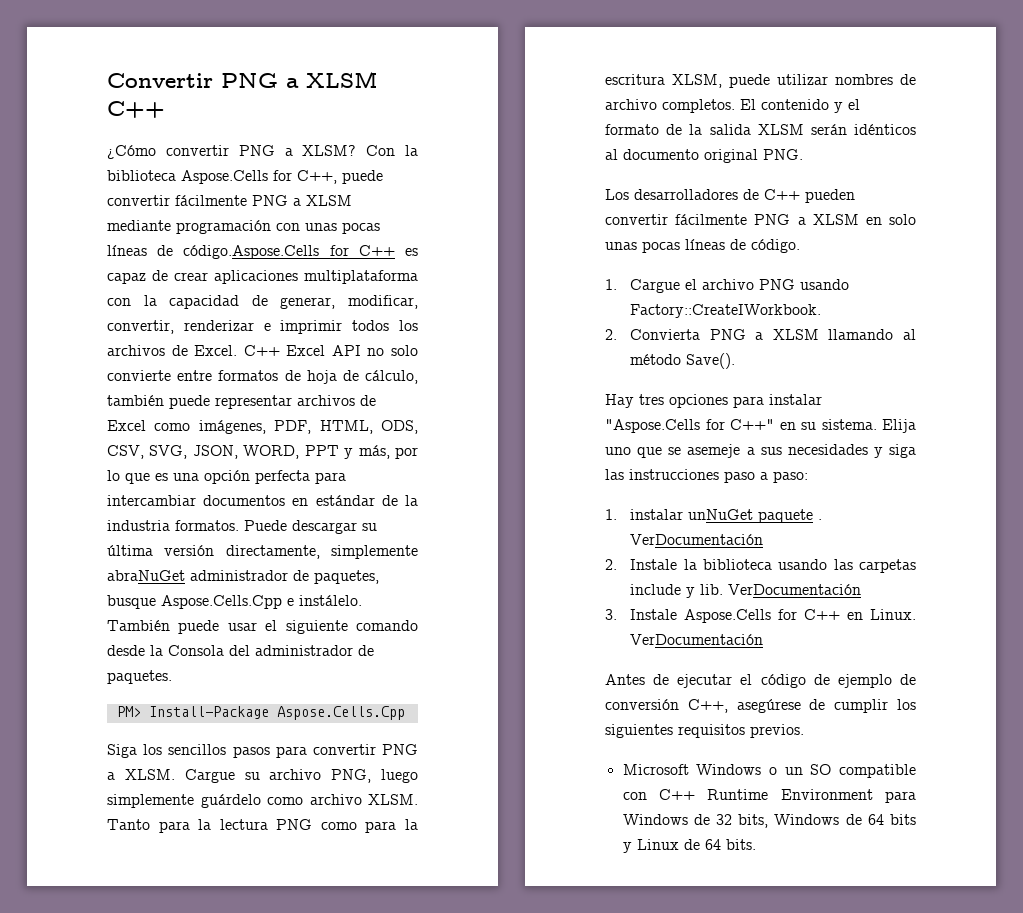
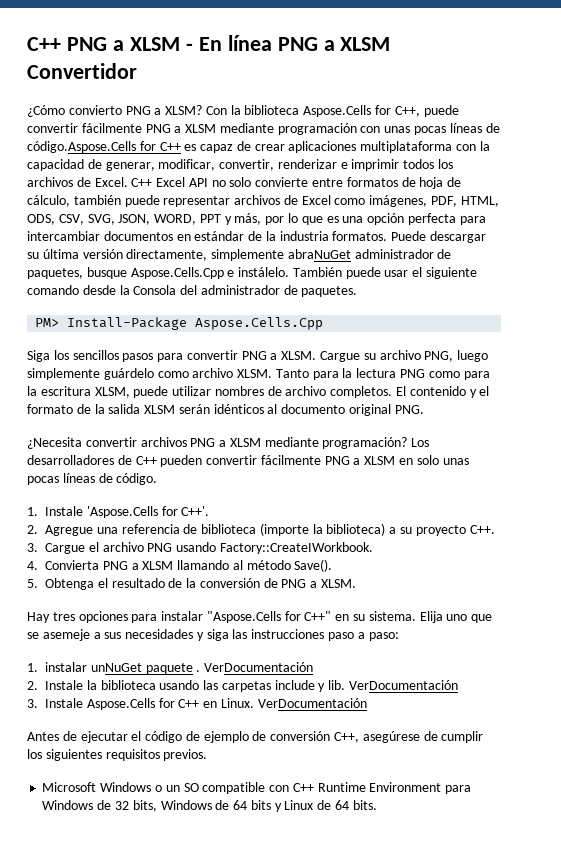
[107,71,378,88] [107,101,165,118] Convertir PNG a XLSM C++ -> [27,35,391,51] [27,63,137,79] C++ PNG a XLSM - En línea PNG a XLSM Convertidor
[165,145,229,156] convertir -> [68,105,122,115] convierto
(803, 154) none -> [27,437,408,449] ¿Necesita convertir archivos PNG a XLSM mediante programación?
(617, 284) none -> [45,506,210,518] [27,523,495,536] [27,543,38,552] Instale 'Aspose.Cells for C++'. // 2. Agregue una referencia de biblioteca (importe la biblioteca) a su proyecto C++. // 3.
[605,329,617,340] 2. -> [27,561,38,570] 4.
(736, 361) none -> [27,578,357,590] // 5. Obtenga el resultado de la conversión de PNG a XLSM.

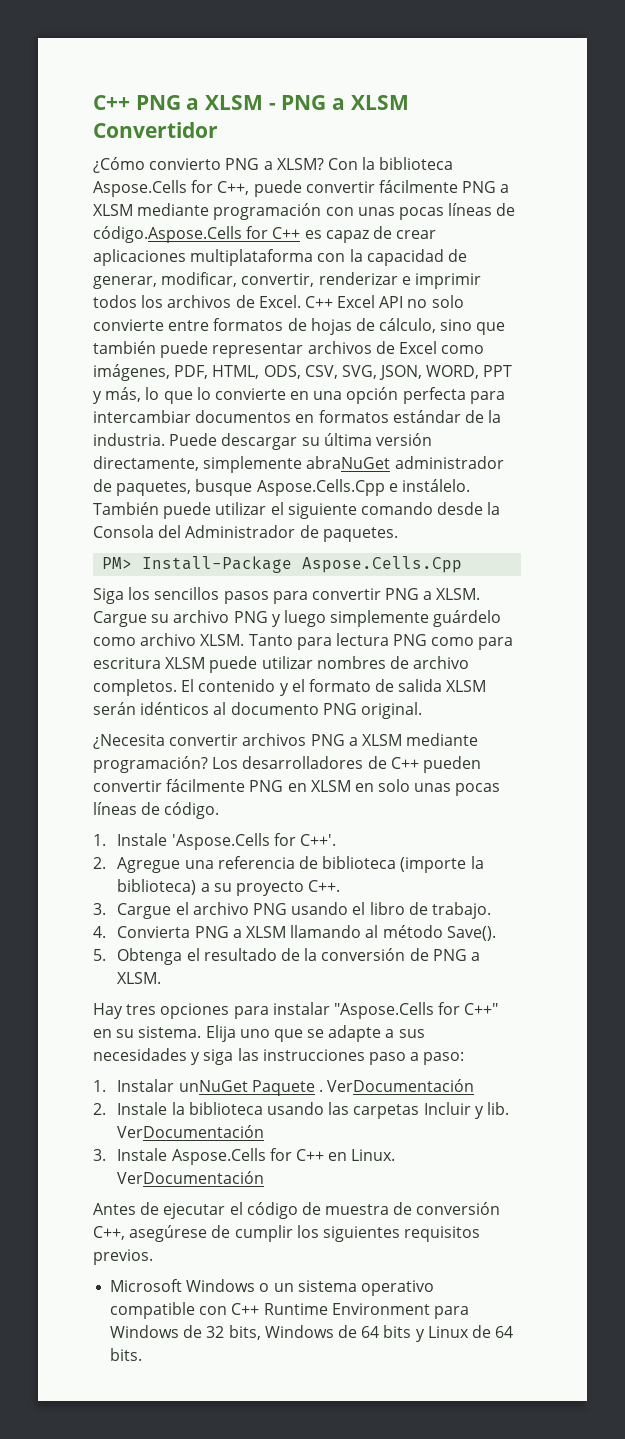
[198,35,272,51] En línea -> (276, 106) none
[419,177,444,189] hoja -> [310,318,352,335] hojas
(70, 201) none -> [440,319,506,335] sino que
[265,216,285,225] por -> (142, 394) none
[326,216,339,223] es -> [196,387,310,400] lo convierte en
(191, 237) none -> [318,410,389,423] formatos
[279,231,388,241] industria formatos. -> [93,433,165,446] industria.
[384,270,409,277] usar -> [215,502,267,515] utilizar
[200,285,280,295] administrador -> [185,525,296,538] Administrador
[424,351,454,362] PNG, -> [233,611,281,627] PNG y
[342,368,353,378] la -> (332, 643) none
[27,386,130,398] la escritura XLSM, -> [93,657,206,669] escritura XLSM
[94,404,105,414] la -> (395, 685) none
[349,404,424,416] original PNG. -> [322,702,422,719] PNG original.
[353,458,361,465] a -> [287,783,307,792] en
[219,542,373,554] Factory::CreateIWorkbook. -> [352,902,491,919] el libro de trabajo.
[42,629,90,641] asemeje -> [328,1025,382,1042] adapte
[45,662,193,674] instalar unNuGet paquete -> [117,1079,315,1096] Instalar unNuGet Paquete
[274,680,315,690] include -> [423,1102,471,1115] Incluir
[203,731,249,743] ejemplo -> [325,1204,390,1215] muestra
[183,783,199,792] SO -> [297,1280,434,1296] sistema operativo

